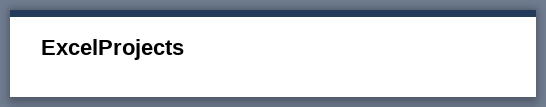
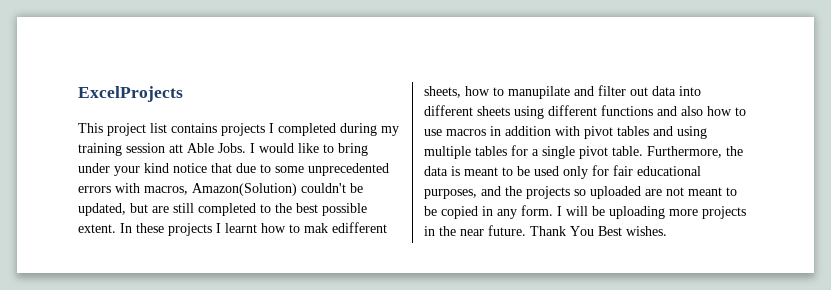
(184, 49) none -> [78,123,399,136] [78,143,368,156] [78,163,389,176] [78,183,363,196] [78,203,367,216] [78,222,387,236] [424,85,701,99] [424,105,746,119] [424,126,707,139] [424,145,743,159] [424,165,701,179] [424,186,737,199] [424,205,746,219] [424,225,667,236] // This project list contains projects I completed during my training session att Able Jobs. I would like to bring under your kind notice that due to some unprecedented errors with macros, Amazon(Solution) couldn't be updated, but are still completed to the best possible extent. In these projects I learnt how to mak edifferent sheets, how to manupilate and filter out data into different sheets using different functions and also how to use macros in addition with pivot tables and using multiple tables for a single pivot table. Furthermore, the data is meant to be used only for fair educational purposes, and the projects so uploaded are not meant to be copied in any form. I will be uploading more projects in the near future. Thank You Best wishes.

